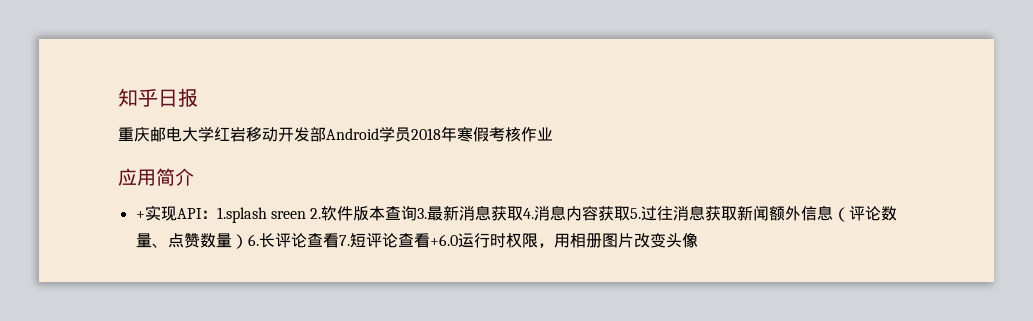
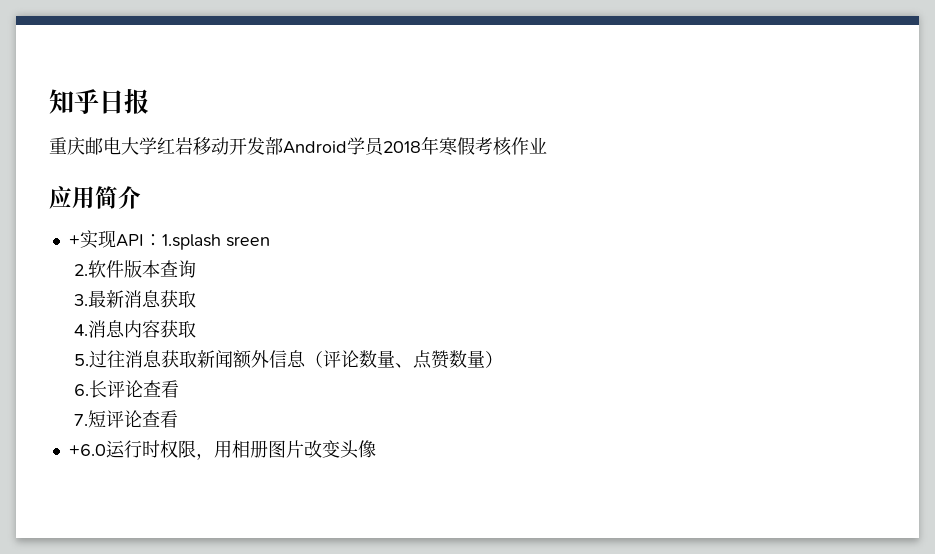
(306, 215) none -> (270, 241) //
(418, 213) none -> (196, 269) //
(524, 213) none -> (196, 299) //
(631, 213) none -> (196, 329) //
(248, 241) none -> (503, 359) //
(339, 240) none -> (179, 389) //
(430, 240) none -> (178, 419) //

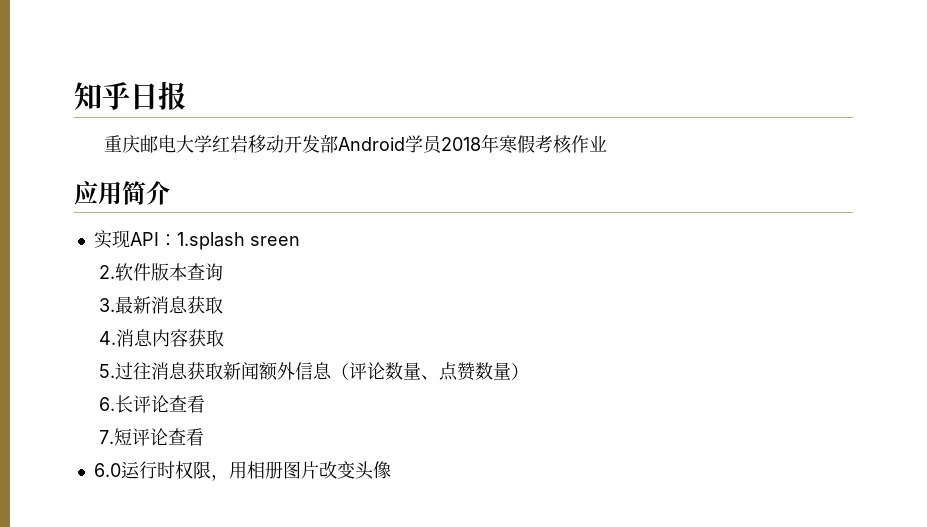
[68,235,80,246] + -> (170, 193) none
[68,444,106,456] +6.0 -> [93,463,121,477] 6.0

